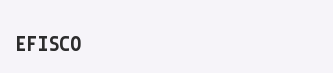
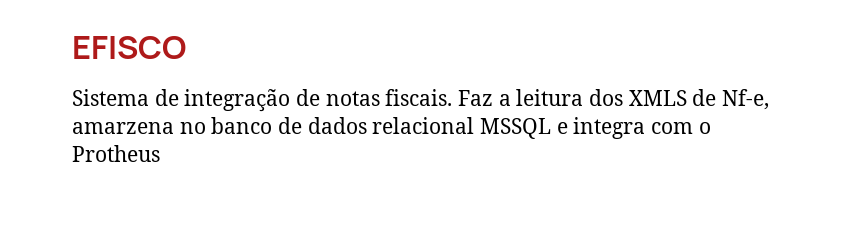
(81, 43) none -> [72,89,770,112] [72,117,711,139] [72,145,160,162] // Sistema de integração de notas fiscais. Faz a leitura dos XMLS de Nf-e, amarzena no banco de dados relacional MSSQL e integra com o Protheus

